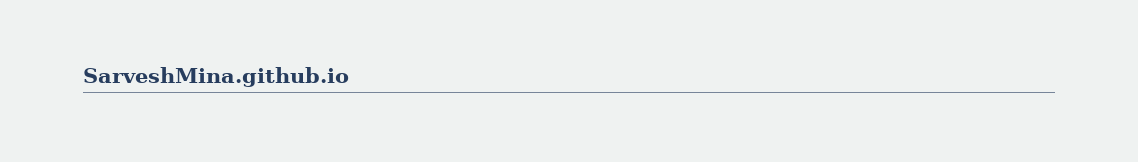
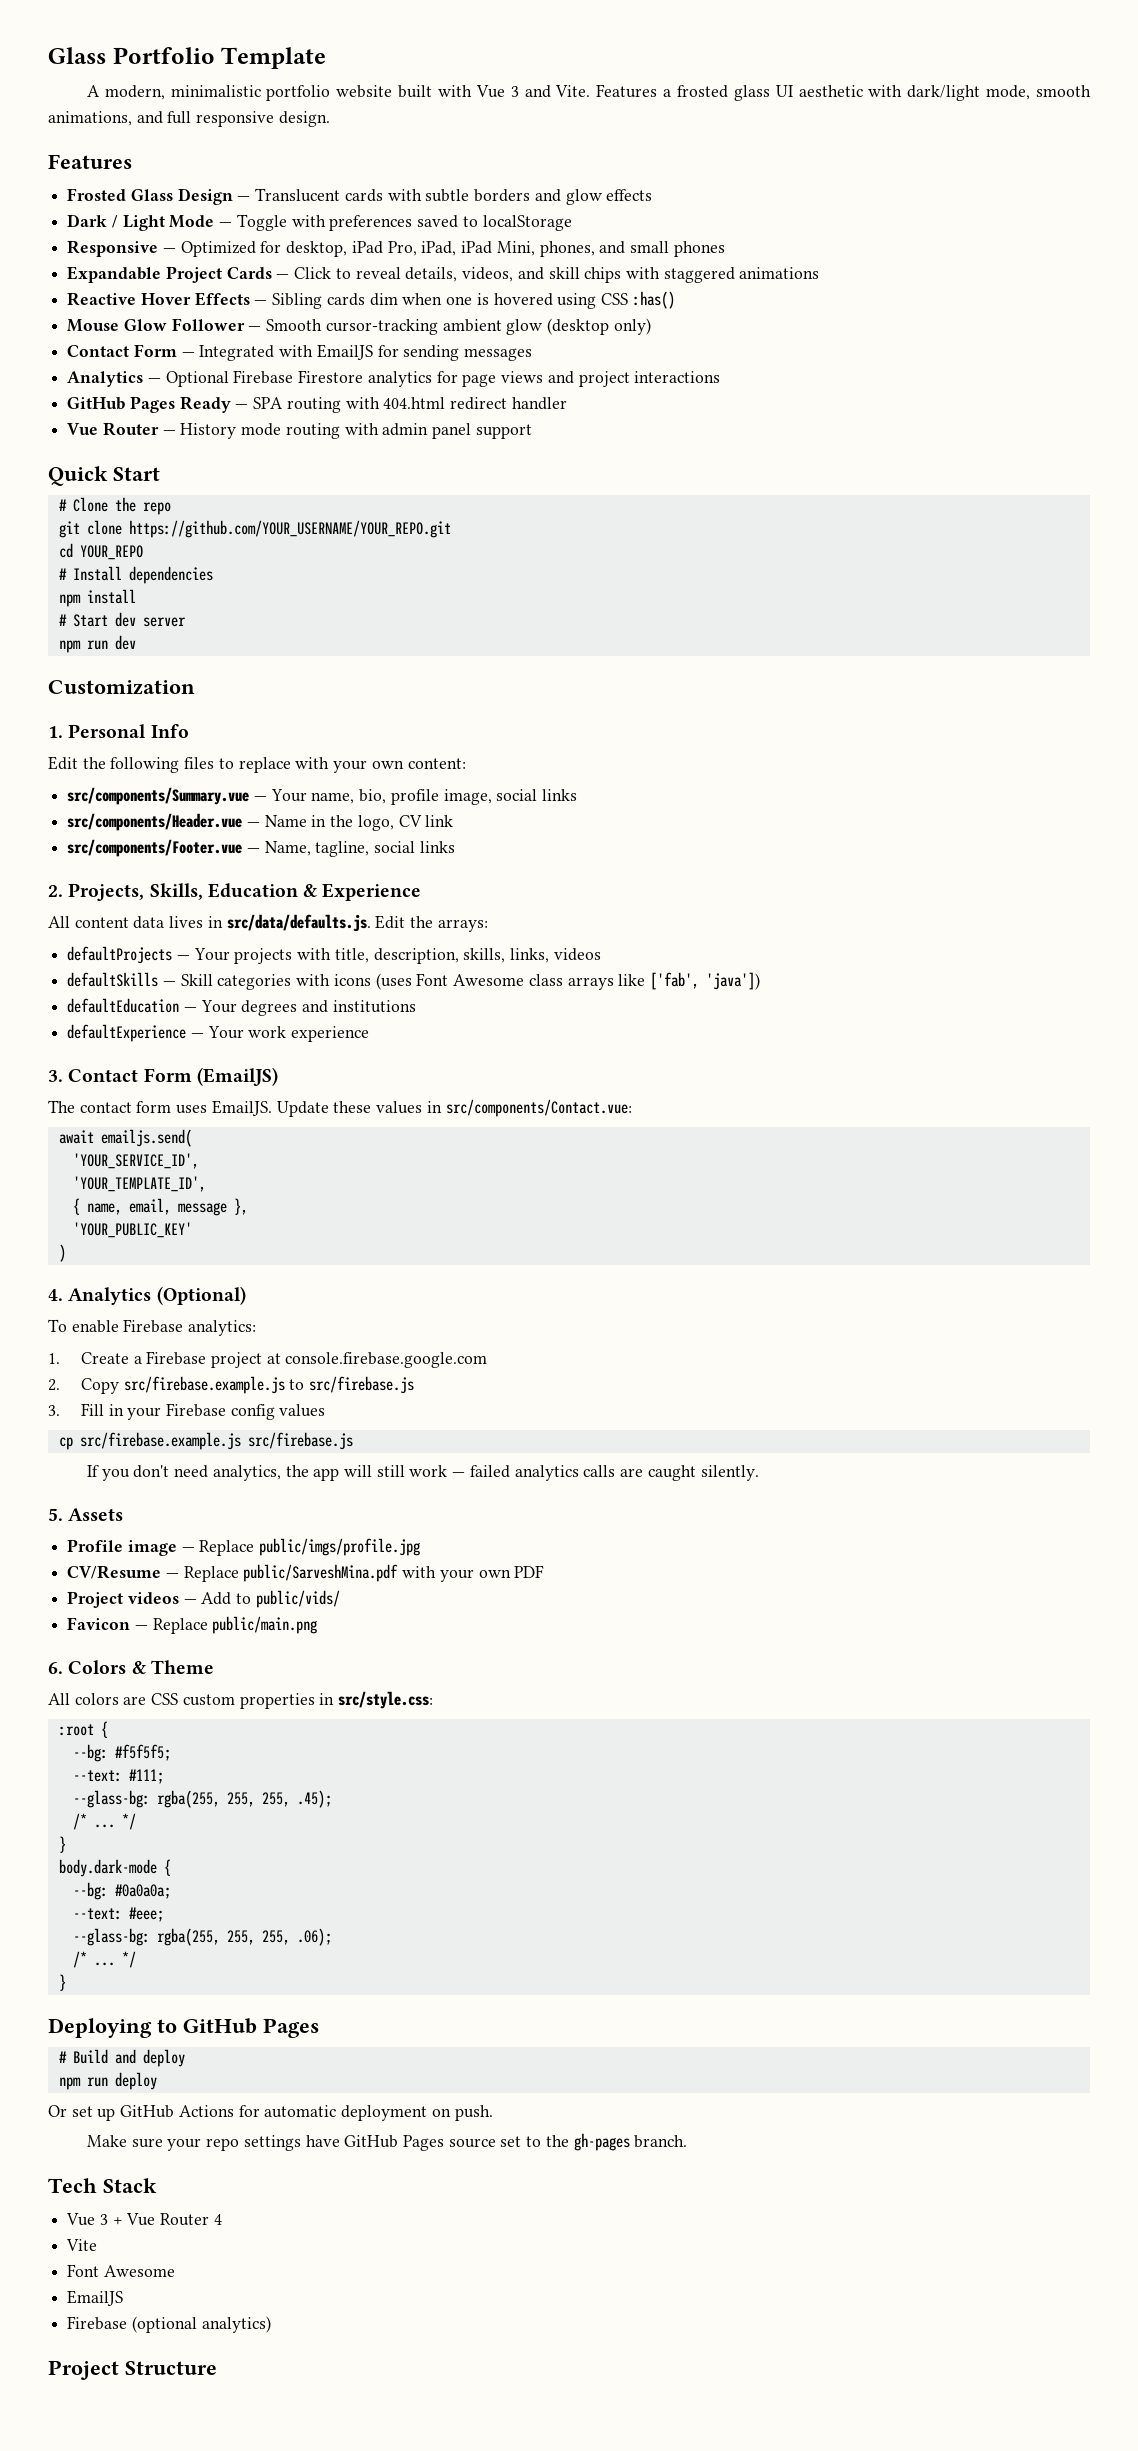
[83,67,349,87] SarveshMina.github.io -> [48,47,327,69] [86,84,1091,101] [48,111,330,127] [48,154,132,169] [67,188,653,205] [67,214,572,231] [67,240,725,257] [67,266,820,283] [67,291,675,309] [67,318,651,335] [67,344,533,361] [67,370,721,387] [67,396,567,413] [67,422,532,439] [48,466,160,486] [58,497,171,515] [58,520,451,538] [58,543,143,560] [58,566,213,584] [58,589,136,607] [58,612,186,627] [58,635,136,653] [48,680,195,695] [48,724,189,738] [48,756,466,773] [67,787,578,805] [67,813,454,831] [67,839,455,857] [48,883,422,901] [48,914,488,932] [67,946,601,964] [67,972,760,990] [67,998,416,1016] [67,1024,370,1042] [48,1067,278,1086] [48,1099,632,1117] [58,1129,192,1147] [72,1153,199,1169] [72,1176,206,1192] [72,1198,248,1216] [72,1222,192,1238] [58,1244,66,1262] [48,1286,246,1305] [48,1319,257,1336] [48,1351,488,1368] [48,1376,415,1394] [48,1403,326,1420] [58,1432,353,1450] [86,1465,759,1481] [48,1508,124,1521] [67,1538,421,1556] [67,1564,545,1582] [67,1590,340,1608] [67,1616,318,1634] [48,1660,214,1674] [48,1691,434,1709] [58,1721,108,1738] [72,1744,171,1762] [72,1769,164,1784] [72,1790,332,1808] [72,1813,136,1830] [58,1836,66,1853] [58,1859,171,1877] [72,1882,171,1900] [72,1907,164,1922] [72,1928,332,1946] [72,1951,136,1968] [58,1974,66,1991] [48,2018,319,2038] [58,2049,185,2067] [58,2072,157,2090] [48,2105,493,2121] [86,2133,688,2151] [48,2178,157,2193] [66,2213,222,2226] [66,2239,98,2251] [67,2264,175,2277] [67,2290,124,2306] [67,2316,271,2333] [48,2360,217,2380] Glass Portfolio Template // A modern, minimalistic portfolio website built with Vue 3 and Vite. Features a frosted glass UI aesthetic with dark/light mode, smooth animations, and full responsive design. // Features // Frosted Glass Design — Translucent cards with subtle borders and glow effects // Dark / Light Mode — Toggle with preferences saved to localStorage // Responsive — Optimized for desktop, iPad Pro, iPad, iPad Mini, phones, and small phones // Expandable Project Cards — Click to reveal details, videos, and skill chips with staggered animations // Reactive Hover Effects — Sibling cards dim when one is hovered using CSS :has() // Mouse Glow Follower — Smooth cursor-tracking ambient glow (desktop only) // Contact Form — Integrated with EmailJS for sending messages // Analytics — Optional Firebase Firestore analytics for page views and project interactions // GitHub Pages Ready — SPA routing with 404.html redirect handler // Vue Router — History mode routing with admin panel support // Quick Start // # Clone the repo // git clone https://github.com/YOUR_USERNAME/YOUR_REPO.git // cd YOUR_REPO // # Install dependencies // npm install // # Start dev server // npm run dev // Customization // 1. Personal Info // Edit the following files to replace with your own content: // src/components/Summary.vue — Your name, bio, profile image, social links // src/components/Header.vue — Name in the logo, CV link // src/components/Footer.vue — Name, tagline, social links // 2. Projects, Skills, Education & Experience // All content data lives in src/data/defaults.js. Edit the arrays: // defaultProjects — Your projects with title, description, skills, links, videos // defaultSkills — Skill categories with icons (uses Font Awesome class arrays like ['fab', 'java']) // defaultEducation — Your degrees and institutions // defaultExperience — Your work experience // 3. Contact Form (EmailJS) // The contact form uses EmailJS. Update these values in src/components/Contact.vue: // await emailjs.send( // 'YOUR_SERVICE_ID', // 'YOUR_TEMPLATE_ID', // { name, email, message }, // 'YOUR_PUBLIC_KEY' // ) // 4. Analytics (Optional) // To enable Firebase analytics: // 1. Create a Firebase project at console.firebase.google.com // 2. Copy src/firebase.example.js to src/firebase.js // 3. Fill in your Firebase config values // cp src/firebase.example.js src/firebase.js // If you don't need analytics, the app will still work — failed analytics calls are caught silently. // 5. Assets // Profile image — Replace public/imgs/profile.jpg // CV/Resume — Replace public/SarveshMina.pdf with your own PDF // Project videos — Add to public/vids/ // Favicon — Replace public/main.png // 6. Colors & Theme // All colors are CSS custom properties in src/style.css: // :root { // --bg: #f5f5f5; // --text: #111; // --glass-bg: rgba(255, 255, 255, .45); // /* ... */ // } // body.dark-mode { // --bg: #0a0a0a; // --text: #eee; // --glass-bg: rgba(255, 255, 255, .06); // /* ... */ // } // Deploying to GitHub Pages // # Build and deploy // npm run deploy // Or set up GitHub Actions for automatic deployment on push. // Make sure your repo settings have GitHub Pages source set to the gh-pages branch. // Tech Stack // Vue 3 + Vue Router 4 // Vite // Font Awesome // EmailJS // Firebase (optional analytics) // Project Structure

